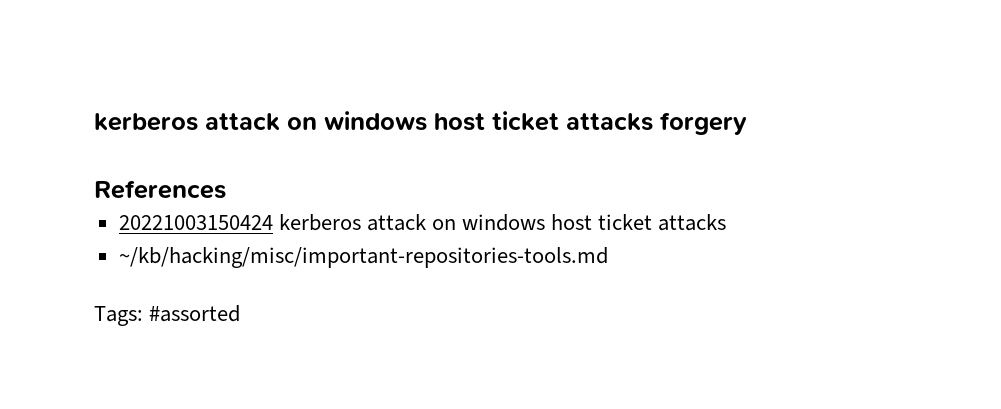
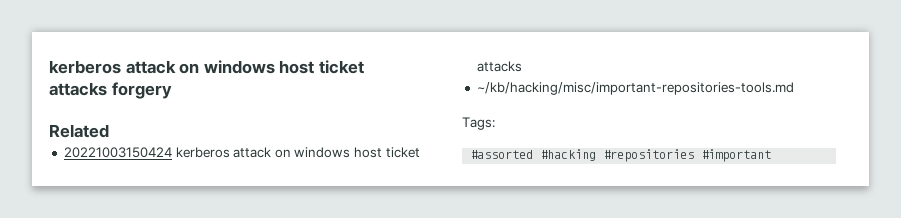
[94,180,226,199] References -> [49,124,109,138] Related
[149,305,241,322] #assorted -> [470,149,772,162] // #assorted #hacking #repositories #important

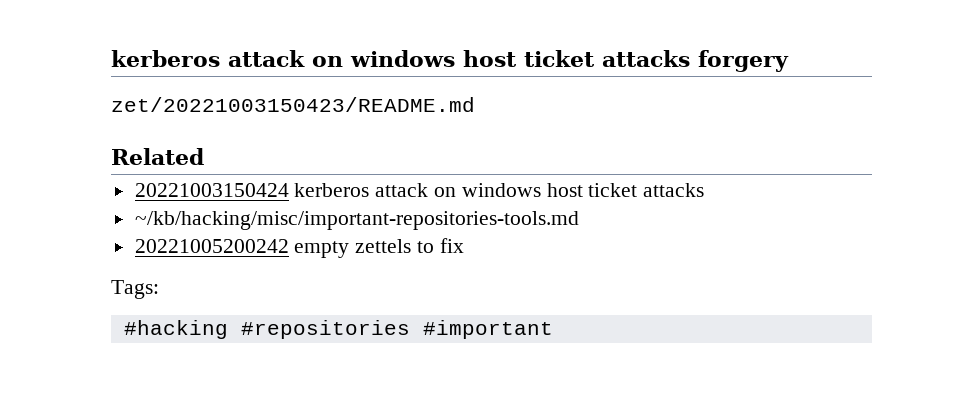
(172, 90) none -> [111,97,475,112] // zet/20221003150423/README.md
(794, 88) none -> [134,238,464,258] // 20221005200242 empty zettels to fix
[470,150,534,159] #assorted -> (159, 289) none

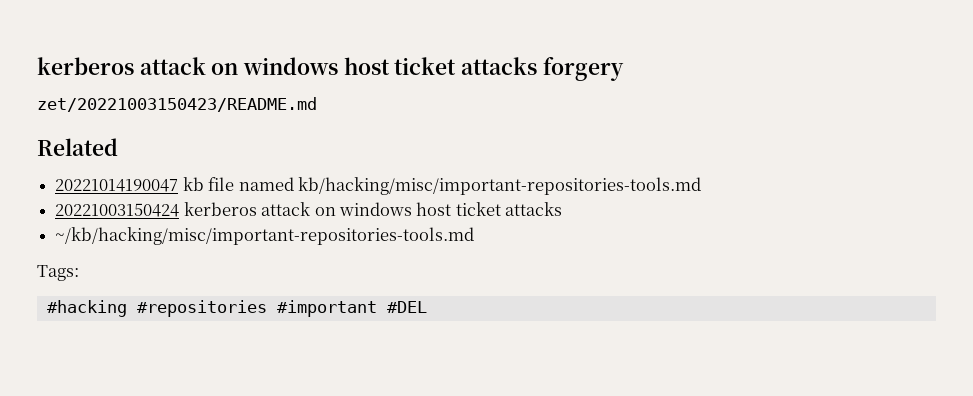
(204, 156) none -> [55,177,701,195] // 20221014190047 kb file named kb/hacking/misc/important-repositories-tools.md
[134,238,464,258] // 20221005200242 empty zettels to fix -> (475, 236) none
(553, 329) none -> [386,301,427,313] #DEL

